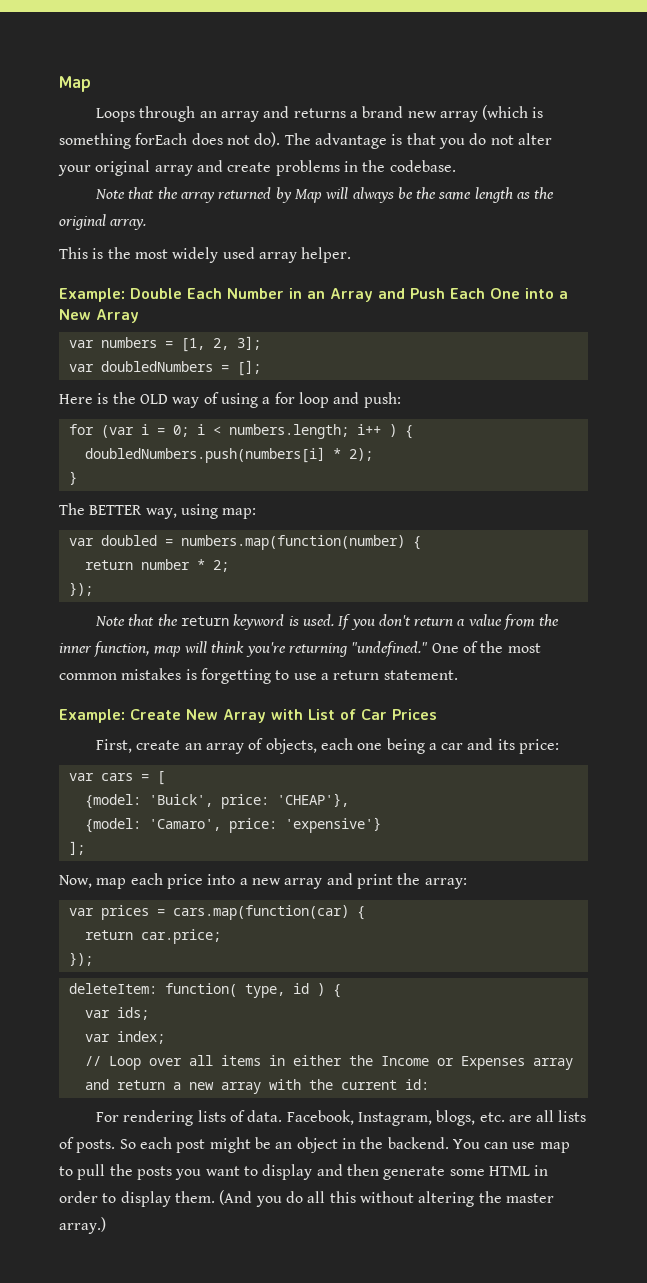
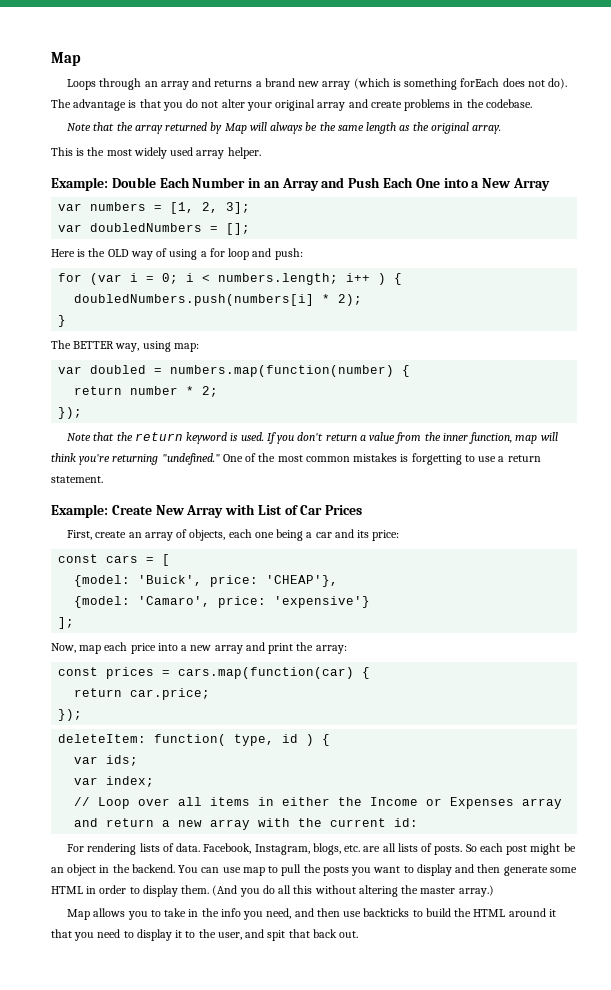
[68,773,94,781] var -> [58,554,99,563] const
[68,908,94,916] var -> [58,667,99,676] const
(106, 1225) none -> [67,908,556,920] [51,929,359,941] // Map allows you to take in the info you need, and then use backticks to build the HTML around it that you need to display it to the user, and spit that back out.

